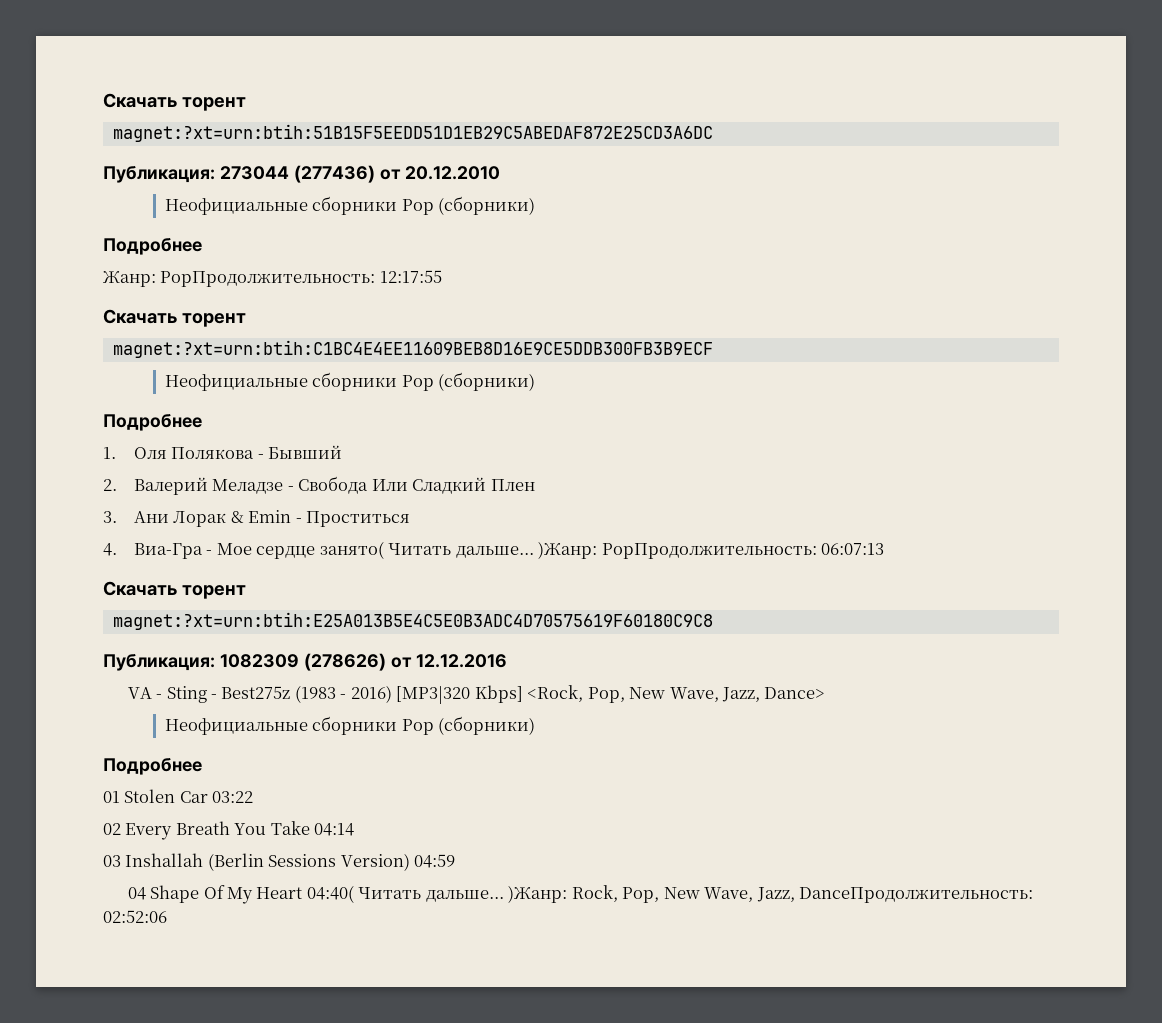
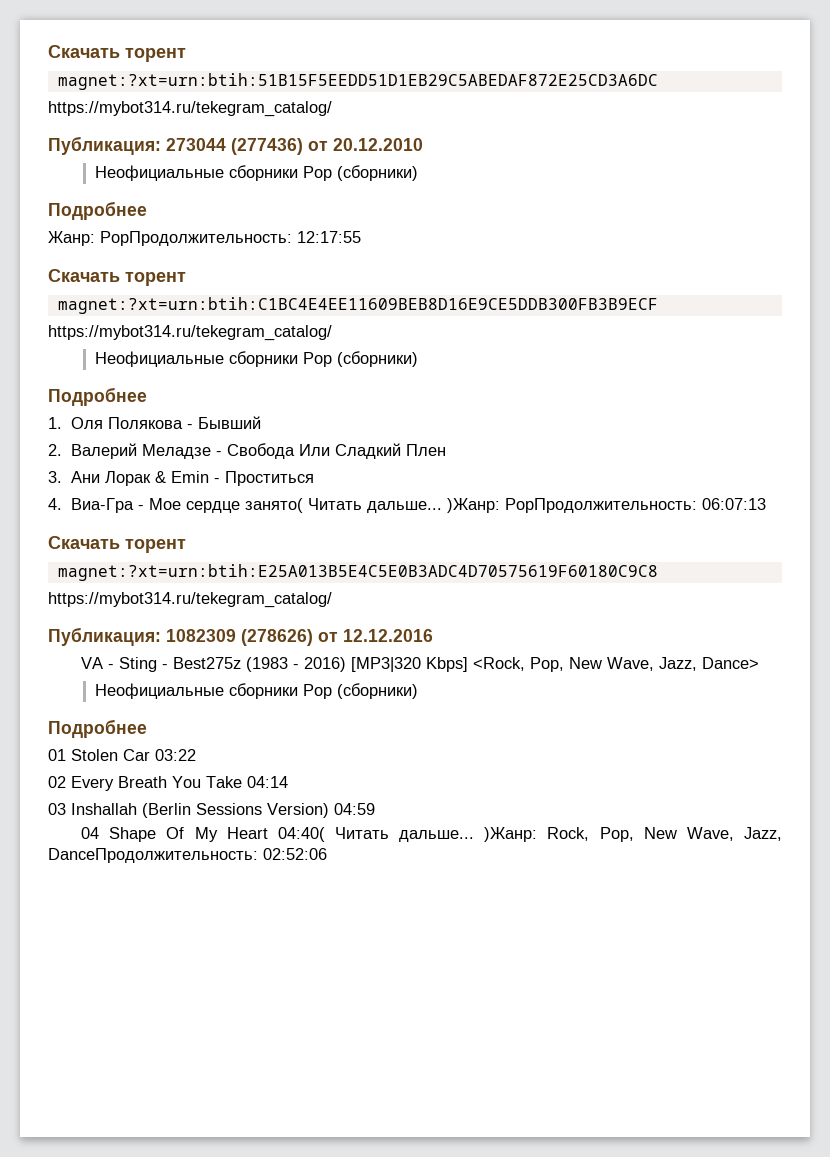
(713, 133) none -> [48,101,332,117] // https://mybot314.ru/tekegram_catalog/
(713, 349) none -> [48,325,332,341] // https://mybot314.ru/tekegram_catalog/
(713, 621) none -> [48,592,332,608] // https://mybot314.ru/tekegram_catalog/

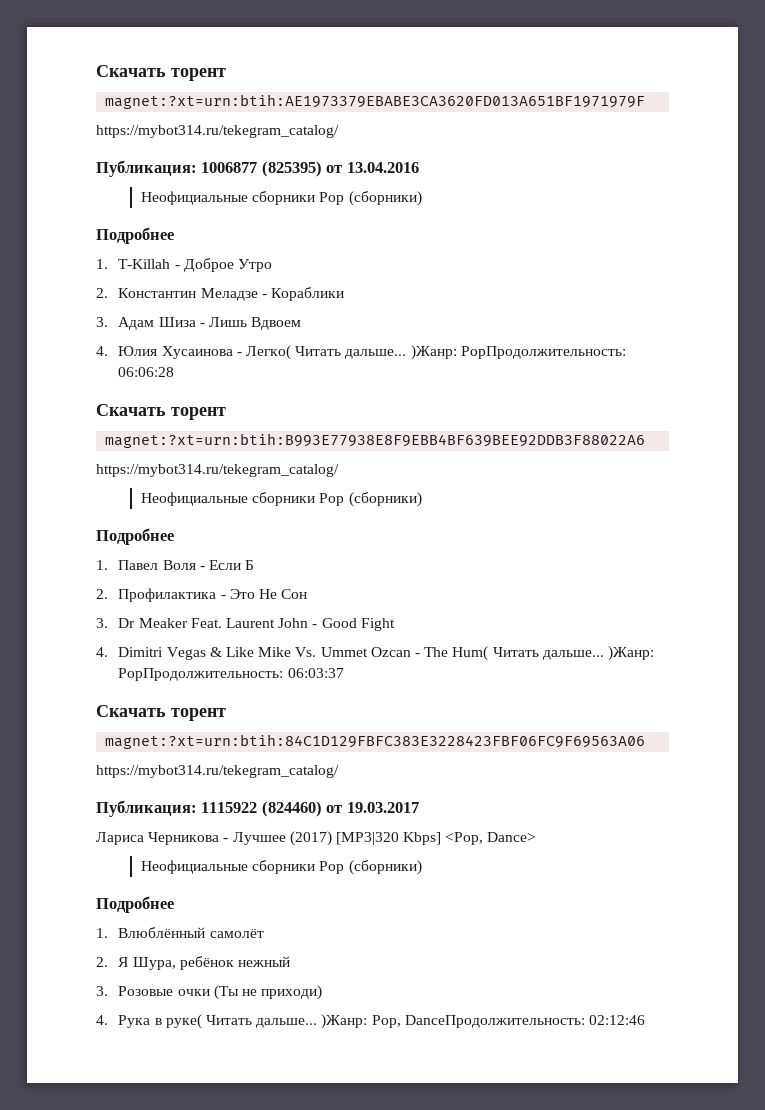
[48,45,186,62] [57,73,658,90] [48,101,332,117] [48,136,423,155] [94,165,418,181] [48,201,147,220] [48,231,361,246] [48,269,186,286] [57,297,658,314] Скачать торент // magnet:?xt=urn:btih:51B15F5EEDD51D1EB29C5ABEDAF872E25CD3A6DC // https://mybot314.ru/tekegram_catalog/ // Публикация: 273044 (277436) от 20.12.2010 // Неофициальные сборники Pop (сборники) // Подробнее // Жанр: PopПродолжительность: 12:17:55 // Скачать торент // magnet:?xt=urn:btih:C1BC4E4EE11609BEB8D16E9CE5DDB300FB3B9ECF -> [96,65,226,81] [105,94,646,109] [96,125,339,138] [96,160,419,177] [140,191,422,206] [96,227,174,244] [96,258,273,272] [96,287,345,301] [96,317,302,330] [96,345,626,360] [118,367,175,377] [96,404,226,420] [105,433,646,448] Скачать торент // magnet:?xt=urn:btih:AE1973379EBABE3CA3620FD013A651BF1971979F // https://mybot314.ru/tekegram_catalog/ // Публикация: 1006877 (825395) от 13.04.2016 // Неофициальные сборники Pop (сборники) // Подробнее // 1. T-Killah - Доброе Утро // 2. Константин Меладзе - Кораблики // 3. Адам Шиза - Лишь Вдвоем // 4. Юлия Хусаинова - Легко( Читать дальше... )Жанр: PopПродолжительность: 06:06:28 // Скачать торент // magnet:?xt=urn:btih:B993E77938E8F9EBB4BF639BEE92DDB3F88022A6
[71,416,262,429] [48,443,447,459] [48,471,315,486] [48,498,767,513] [48,536,186,553] [57,564,658,581] [48,592,332,608] [48,627,433,646] [81,657,698,672] Оля Полякова - Бывший // 2. Валерий Меладзе - Свобода Или Сладкий Плен // 3. Ани Лорак & Emin - Проститься // 4. Виа-Гра - Мое сердце занято( Читать дальше... )Жанр: PopПродолжительность: 06:07:13 // Скачать торент // magnet:?xt=urn:btih:E25A013B5E4C5E0B3ADC4D70575619F60180C9C8 // https://mybot314.ru/tekegram_catalog/ // Публикация: 1082309 (278626) от 12.12.2016 // VA - Sting - Best275z (1983 - 2016) [MP3|320 Kbps] <Rock, Pop, New Wave, Jazz, -> [118,560,255,570] [96,588,308,602] [96,618,395,631] [96,646,654,661] [118,668,344,681] [96,705,226,721] [105,734,646,749] [96,765,339,778] [96,800,419,817] [96,831,484,846] Павел Воля - Если Б // 2. Профилактика - Это Не Сон // 3. Dr Meaker Feat. Laurent John - Good Fight // 4. Dimitri Vegas & Like Mike Vs. Ummet Ozcan - The Hum( Читать дальше... )Жанр: PopПродолжительность: 06:03:37 // Скачать торент // magnet:?xt=urn:btih:84C1D129FBFC383E3228423FBF06FC9F69563A06 // https://mybot314.ru/tekegram_catalog/ // Публикация: 1115922 (824460) от 19.03.2017 // Лариса Черникова - Лучшее (2017) [MP3|320 Kbps] <Pop,
[48,749,196,761] [48,776,288,791] [48,803,375,818] [81,827,782,842] [48,848,327,863] 01 Stolen Car 03:22 // 02 Every Breath You Take 04:14 // 03 Inshallah (Berlin Sessions Version) 04:59 // 04 Shape Of My Heart 04:40( Читать дальше... )Жанр: Rock, Pop, New Wave, Jazz, DanceПродолжительность: 02:52:06 -> [96,927,264,938] [96,956,291,970] [96,985,323,1000] [96,1014,645,1029] 1. Влюблённый самолёт // 2. Я Шура, ребёнок нежный // 3. Розовые очки (Ты не приходи) // 4. Рука в руке( Читать дальше... )Жанр: Pop, DanceПродолжительность: 02:12:46

